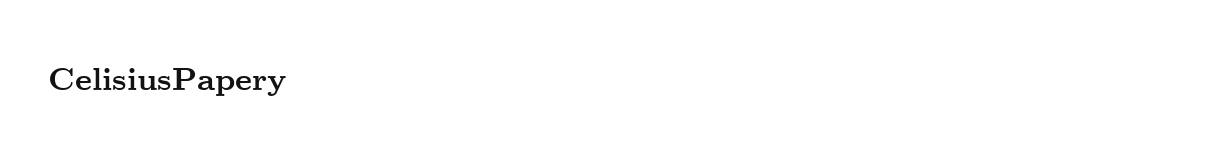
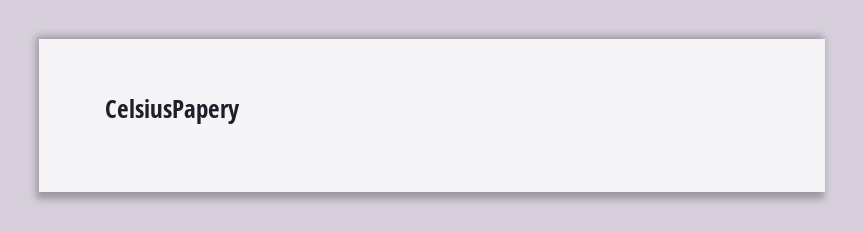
[48,68,286,96] CelisiusPapery -> [105,99,240,124] CelsiusPapery

